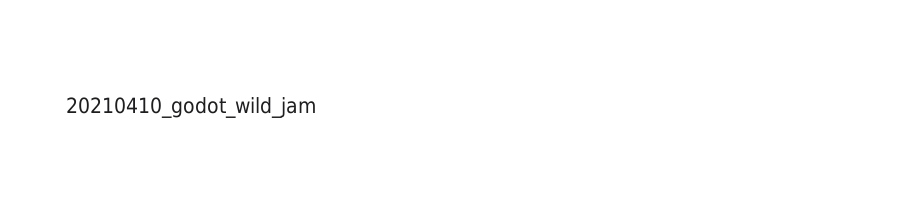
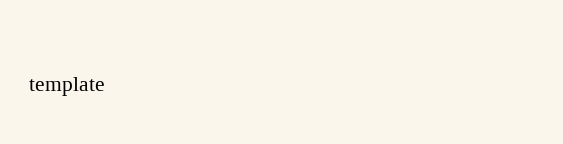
[66,97,316,118] 20210410_godot_wild_jam -> [29,77,105,96] template

